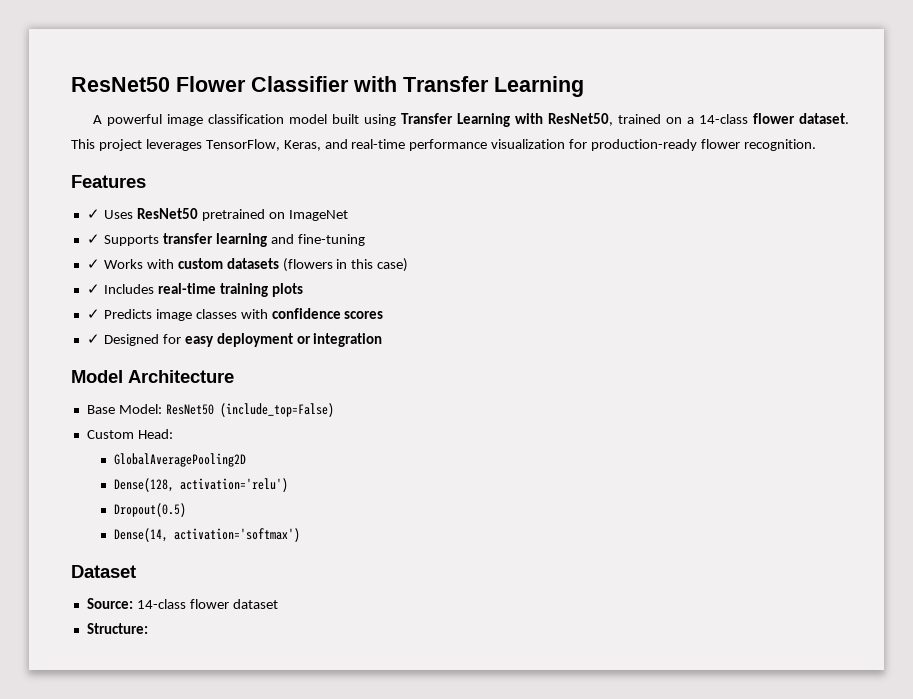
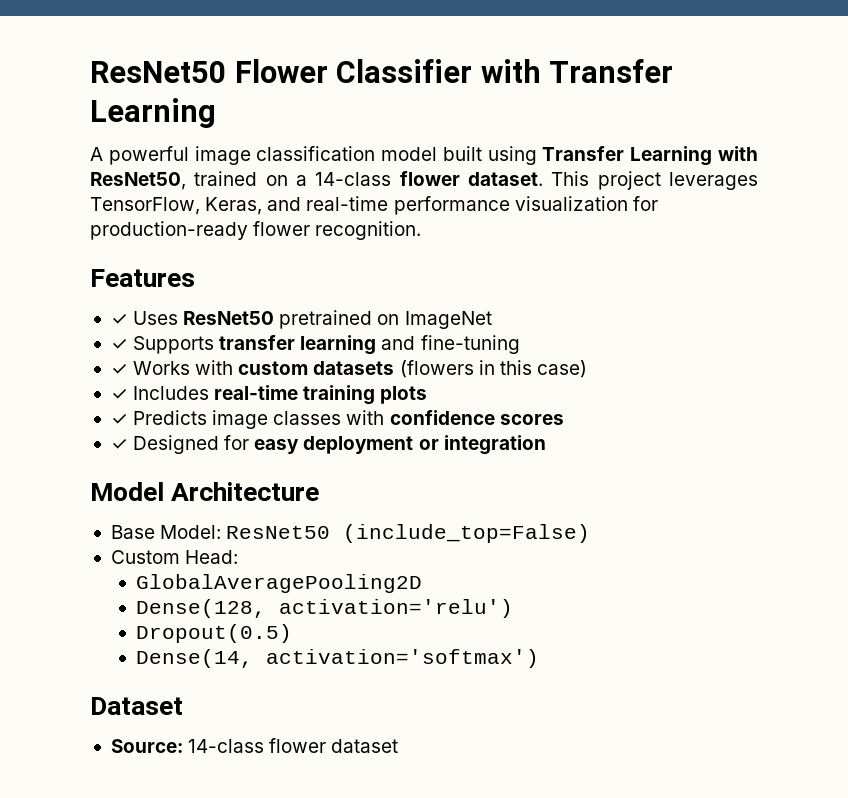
[86,623,148,634] // Structure: -> (399, 746) none

